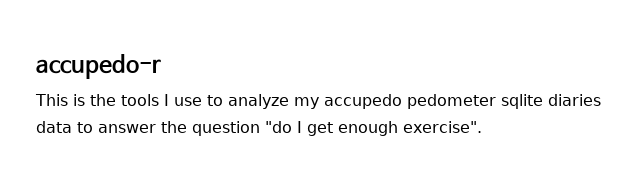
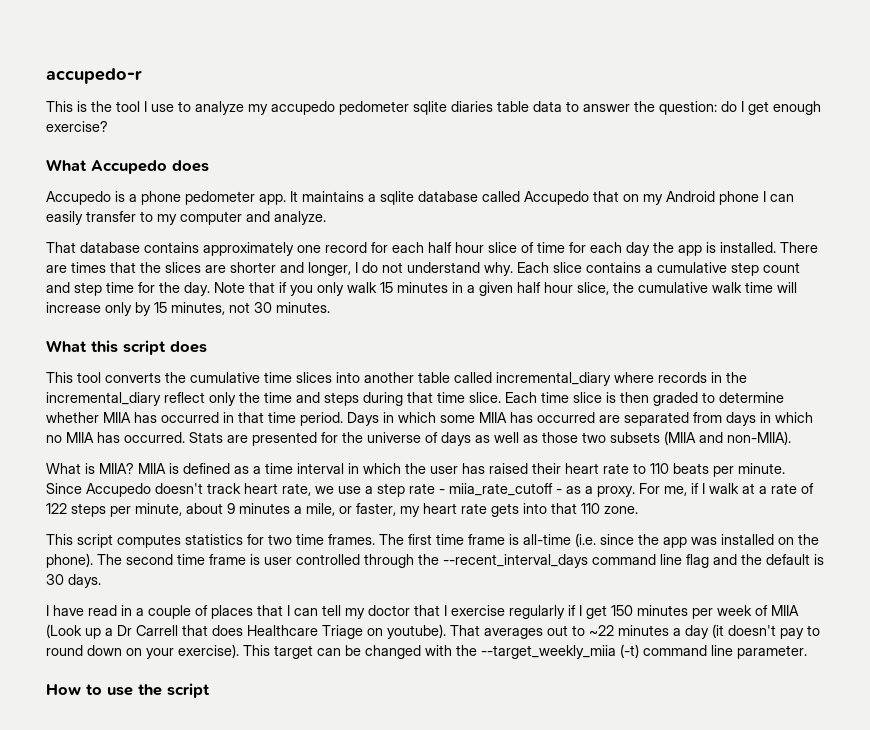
[121,94,159,106] tools -> [116,101,140,112] tool
(601, 100) none -> [497,101,529,112] table
[192,121,292,136] question "do -> [659,101,737,115] question: do
[403,121,482,133] exercise". -> [46,121,108,132] [46,159,209,174] [46,191,794,205] [46,211,326,225] [46,242,818,256] [46,262,800,276] [46,282,797,296] [46,302,330,316] [46,340,207,355] [46,372,747,386] [46,392,784,406] [46,412,813,426] [46,431,791,446] [46,463,785,477] [46,483,814,497] [46,503,638,517] [46,533,819,548] [46,553,824,568] [46,574,101,588] [46,605,799,619] [46,624,820,639] [46,644,807,659] [46,683,210,698] exercise? // What Accupedo does // Accupedo is a phone pedometer app. It maintains a sqlite database called Accupedo that on my Android phone I can easily transfer to my computer and analyze. // That database contains approximately one record for each half hour slice of time for each day the app is installed. There are times that the slices are shorter and longer, I do not understand why. Each slice contains a cumulative step count and step time for the day. Note that if you only walk 15 minutes in a given half hour slice, the cumulative walk time will increase only by 15 minutes, not 30 minutes. // What this script does // This tool converts the cumulative time slices into another table called incremental_diary where records in the incremental_diary reflect only the time and steps during that time slice. Each time slice is then graded to determine whether MIIA has occurred in that time period. Days in which some MIIA has occurred are separated from days in which no MIIA has occurred. Stats are presented for the universe of days as well as those two subsets (MIIA and non-MIIA). // What is MIIA? MIIA is defined as a time interval in which the user has raised their heart rate to 110 beats per minute. Since Accupedo doesn't track heart rate, we use a step rate - miia_rate_cutoff - as a proxy. For me, if I walk at a rate of 122 steps per minute, about 9 minutes a mile, or faster, my heart rate gets into that 110 zone. // This script computes statistics for two time frames. The first time frame is all-time (i.e. since the app was installed on the phone). The second time frame is user controlled through the --recent_interval_days command line flag and the default is 30 days. // I have read in a couple of places that I can tell my doctor that I exercise regularly if I get 150 minutes per week of MIIA (Look up a Dr Carrell that does Healthcare Triage on youtube). That averages out to ~22 minutes a day (it doesn't pay to round down on your exercise). This target can be changed with the --target_weekly_miia (-t) command line parameter. // How to use the script

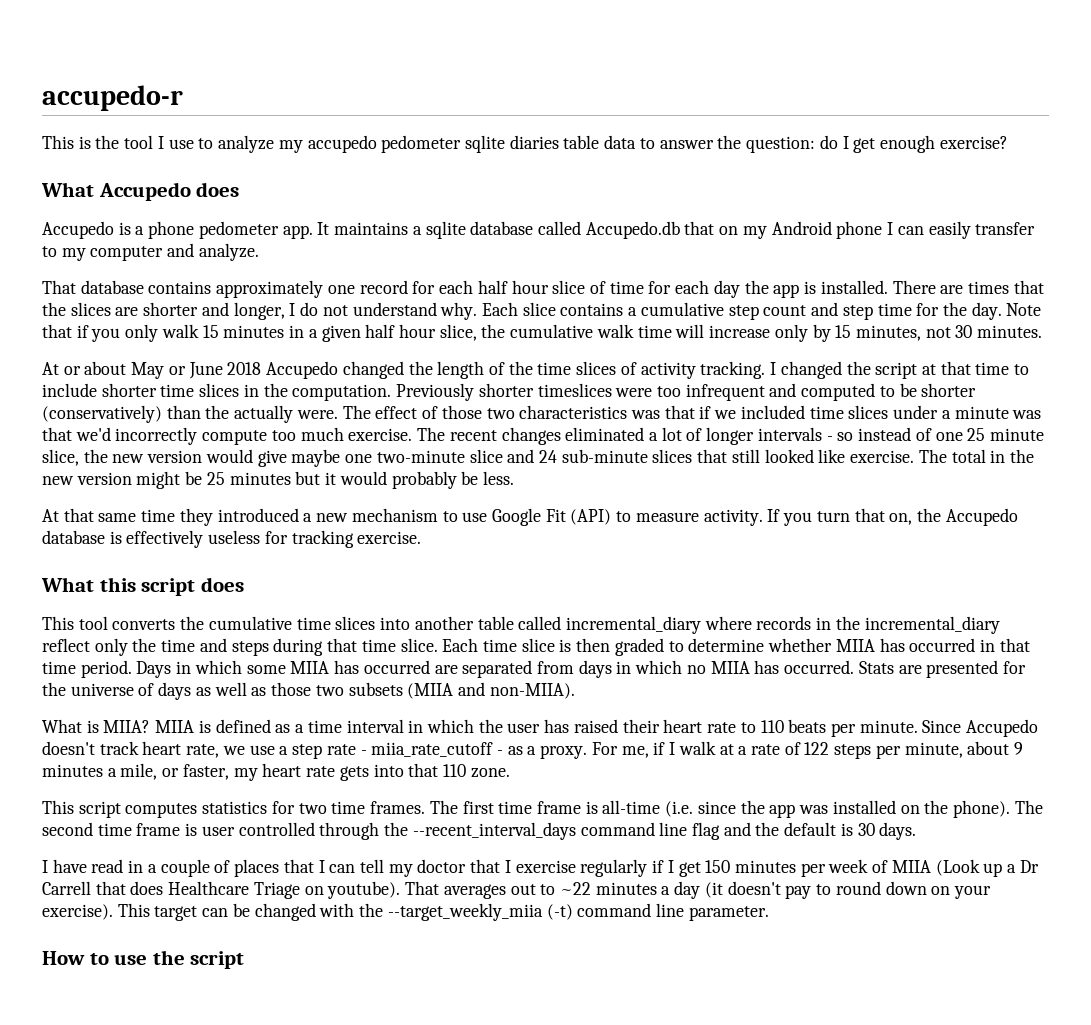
[524,191,589,205] Accupedo -> [585,221,680,239] Accupedo.db
(330, 307) none -> [42,361,1030,379] [42,383,977,401] [42,405,1042,423] [42,427,1044,445] [42,449,1034,467] [42,471,514,489] [42,508,1018,526] [42,530,422,548] // At or about May or June 2018 Accupedo changed the length of the time slices of activity tracking. I changed the script at that time to include shorter time slices in the computation. Previously shorter timeslices were too infrequent and computed to be shorter (conservatively) than the actually were. The effect of those two characteristics was that if we included time slices under a minute was that we'd incorrectly compute too much exercise. The recent changes eliminated a lot of longer intervals - so instead of one 25 minute slice, the new version would give maybe one two-minute slice and 24 sub-minute slices that still looked like exercise. The total in the new version might be 25 minutes but it would probably be less. // At that same time they introduced a new mechanism to use Google Fit (API) to measure activity. If you turn that on, the Accupedo database is effectively useless for tracking exercise.

